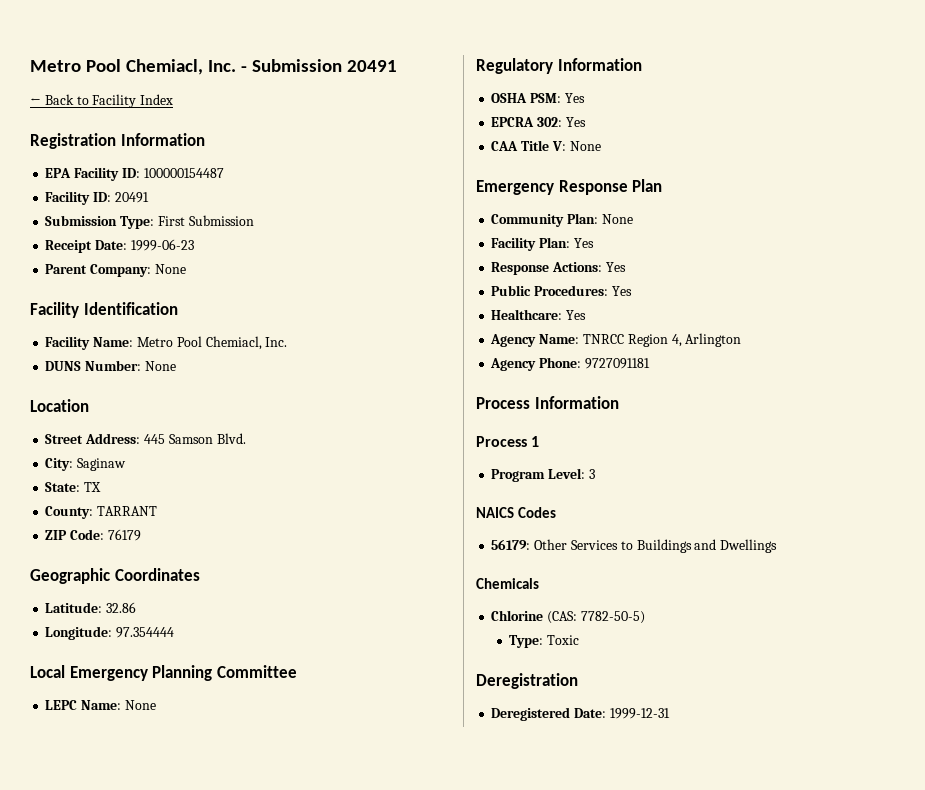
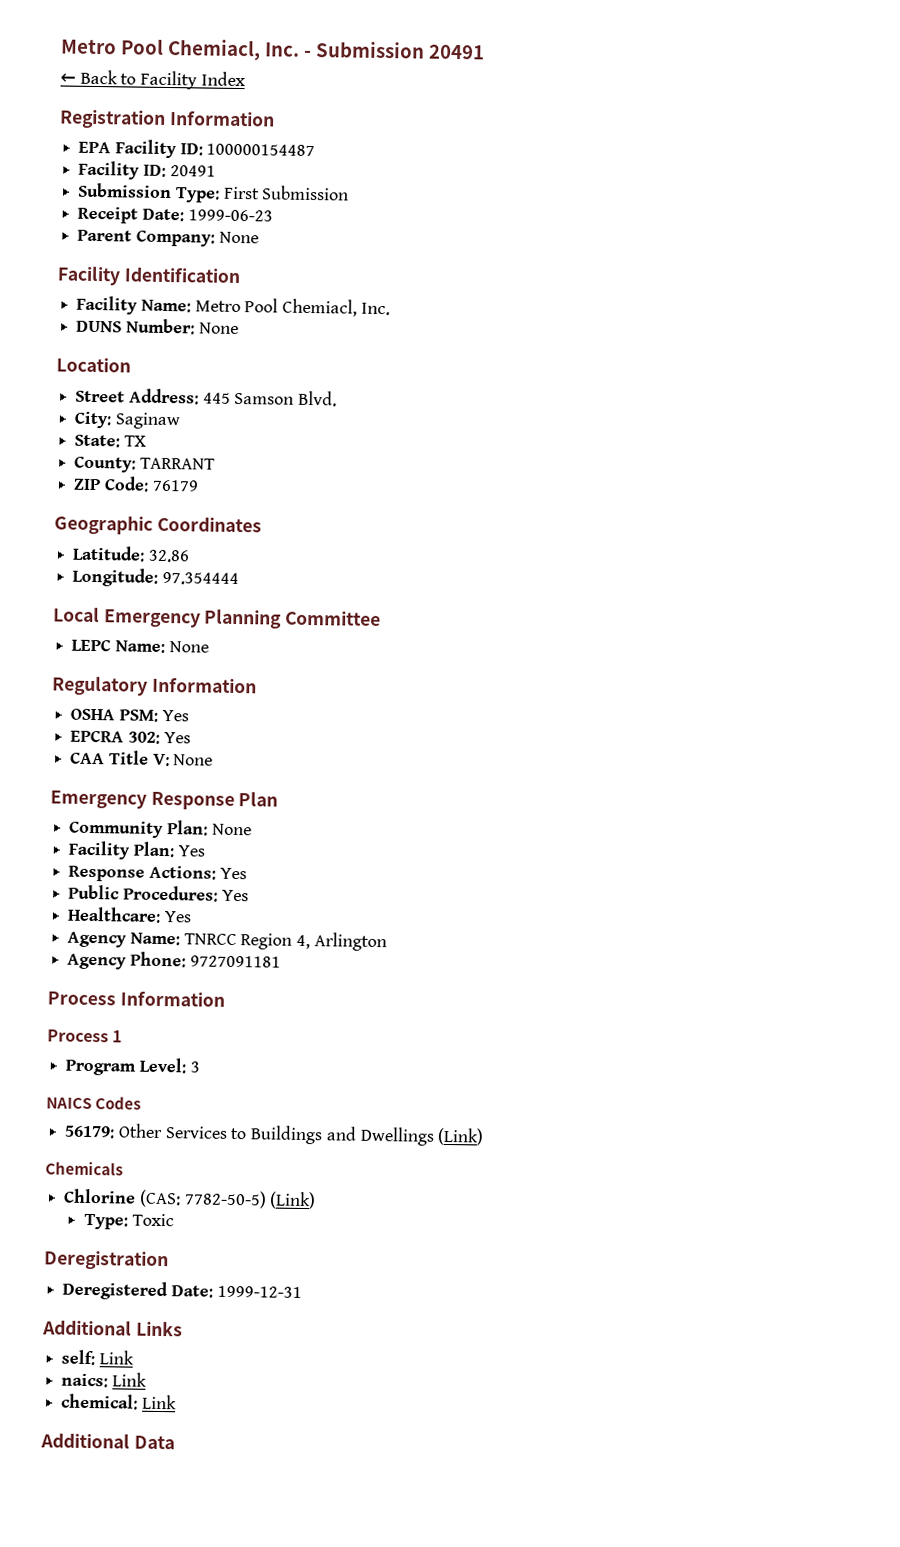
(778, 546) none -> [437,1127,485,1146] (Link)
(645, 617) none -> [269,1191,317,1210] (Link)
(670, 713) none -> [42,1319,183,1337] [61,1349,134,1366] [61,1372,147,1388] [61,1393,177,1410] [40,1432,175,1450] // Additional Links // self: Link // naics: Link // chemical: Link // Additional Data

